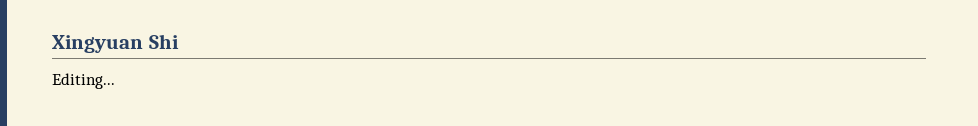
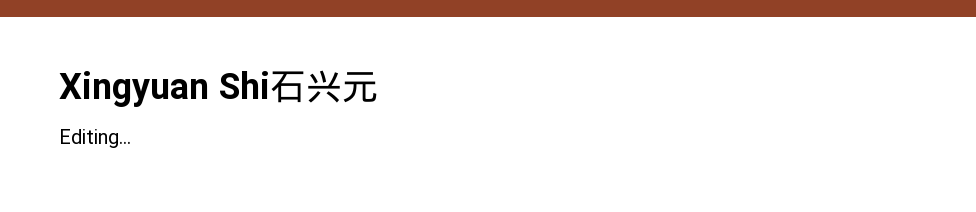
(179, 41) none -> [269,70,378,103] 石兴元

